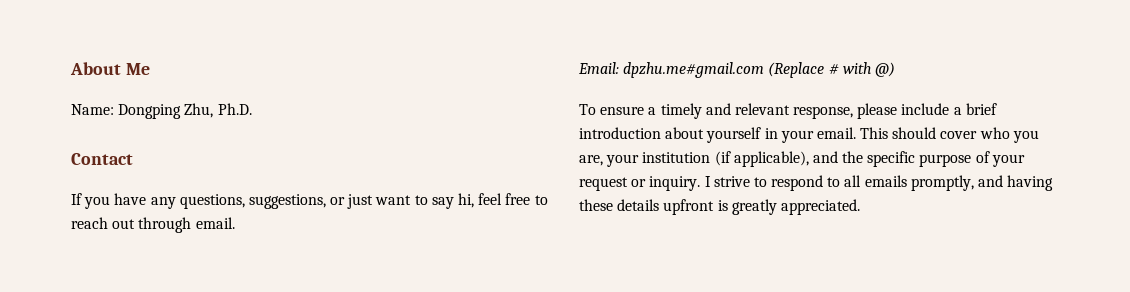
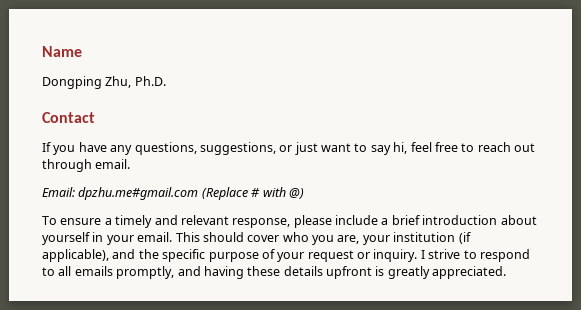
[70,62,150,75] [71,104,114,115] About Me // Name: -> [42,46,82,57] Name //

